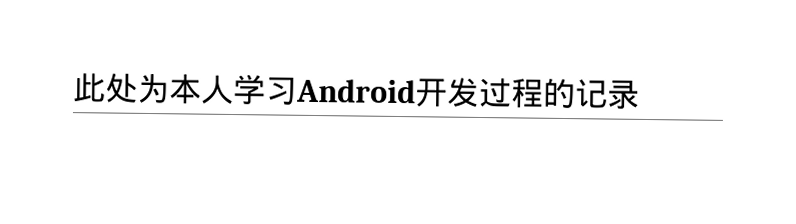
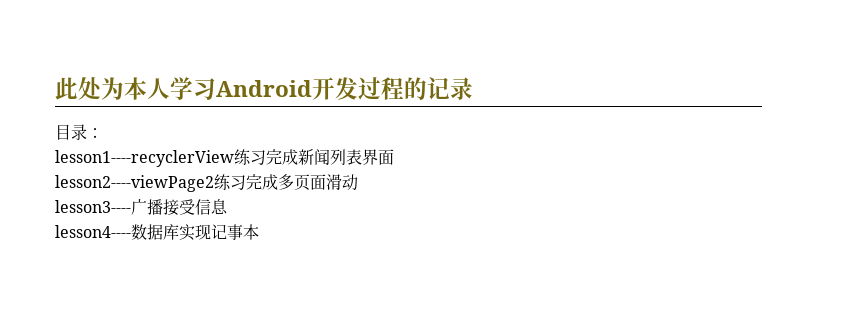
(640, 94) none -> [55,124,103,140] [55,149,394,167] [55,174,358,192] [55,199,228,216] [55,224,259,241] // 目录： // lesson1----recyclerView练习完成新闻列表界面 // lesson2----viewPage2练习完成多页面滑动 // lesson3----广播接受信息 // lesson4----数据库实现记事本

